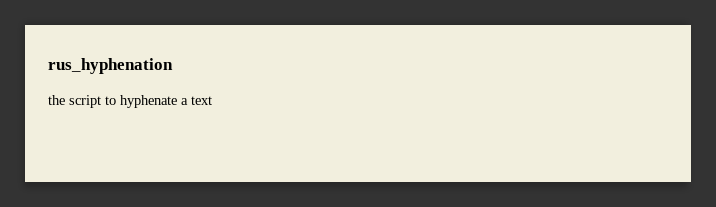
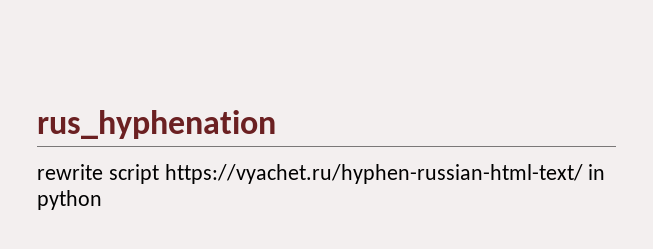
[48,95,212,108] the script to hyphenate a text -> [37,164,606,184] [37,190,102,210] rewrite script https://vyachet.ru/hyphen-russian-html-text/ in python

